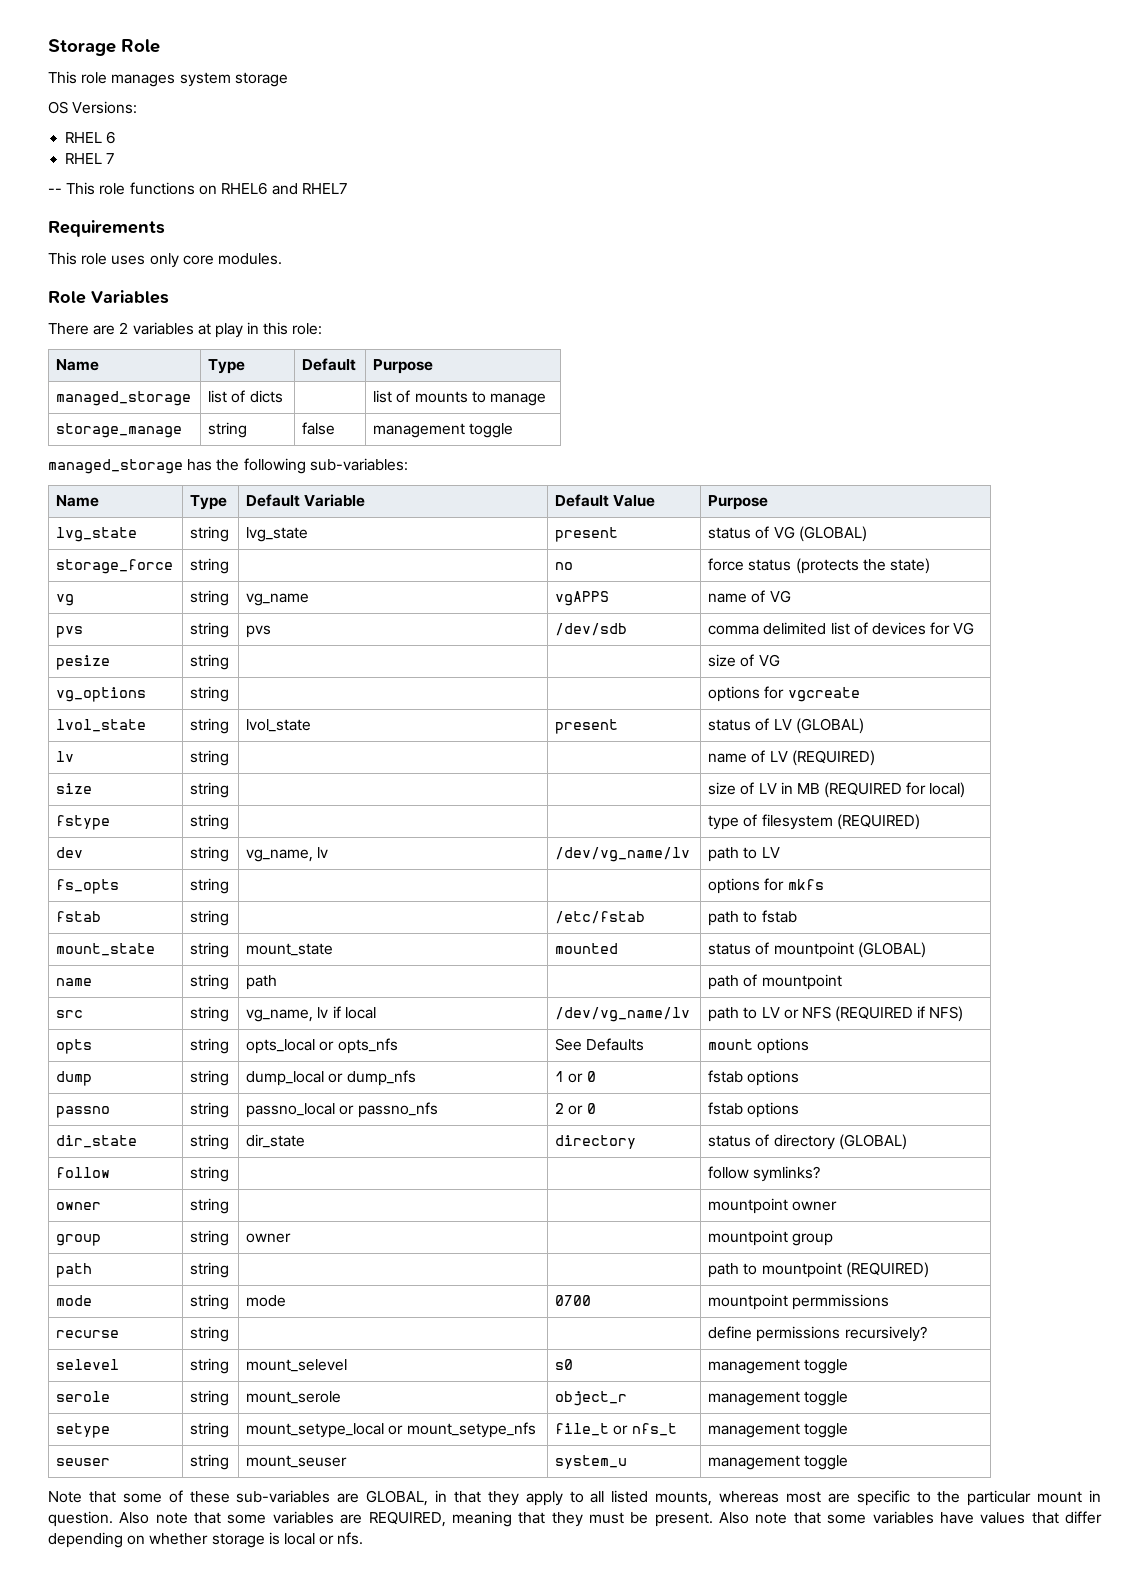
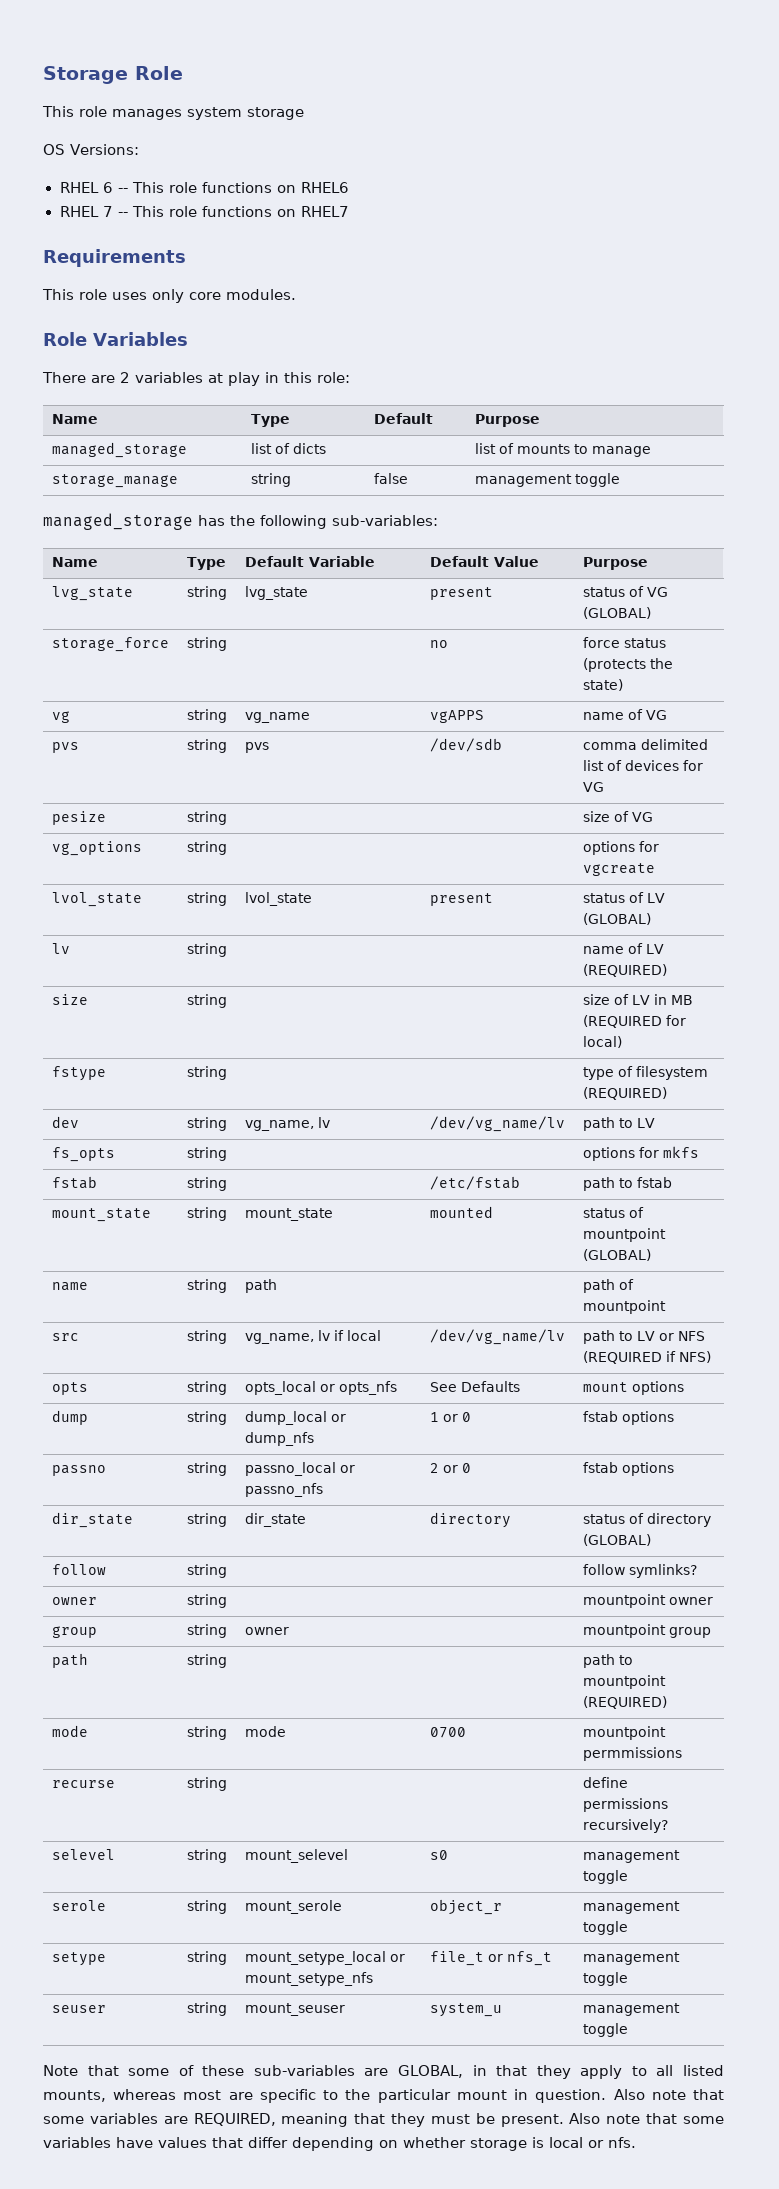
[65,153,116,164] // RHEL 7 // -> (113, 187) none
[272,183,299,195] and -> [59,206,296,217] // RHEL 7 -- This role functions on

